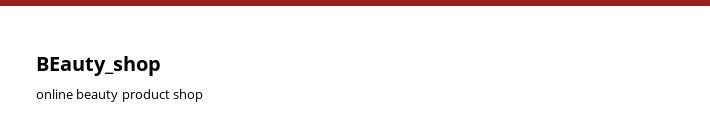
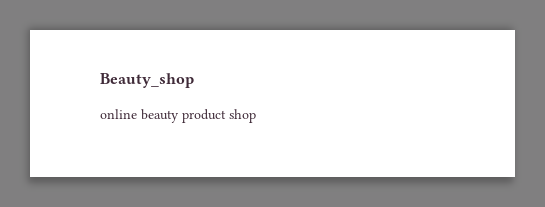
[36,56,161,76] BEauty_shop -> [100,73,194,88] Beauty_shop

